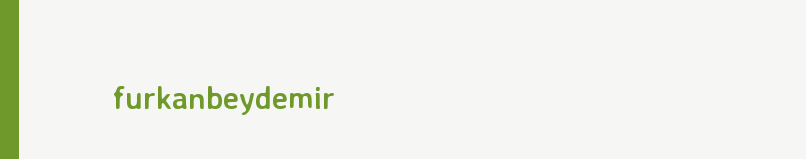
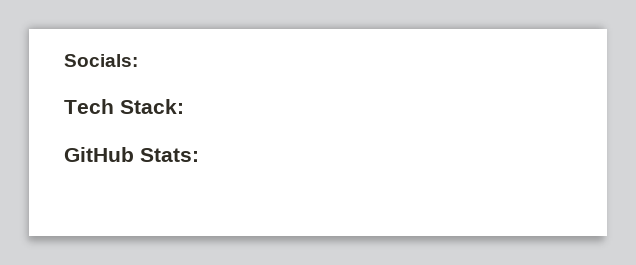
[113,86,335,115] furkanbeydemir -> [64,54,138,67] [64,99,184,114] [64,147,199,162] Socials: // Tech Stack: // GitHub Stats:

